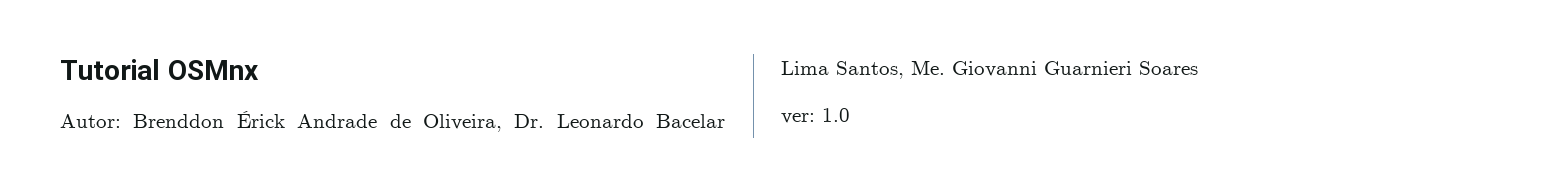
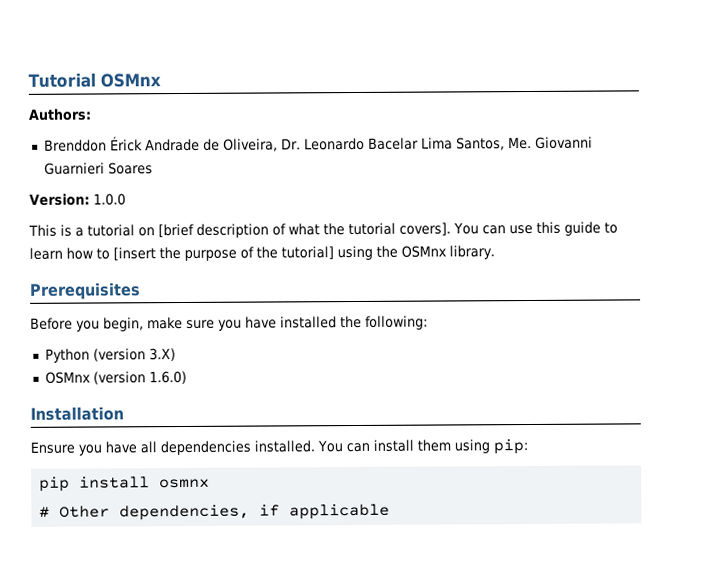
[60,114,121,128] Autor: -> [28,108,92,121] Authors: //
[781,108,850,124] ver: 1.0 -> [29,193,126,206] [28,221,618,238] [29,245,495,261] [29,282,141,300] [30,315,428,332] [44,348,176,363] [44,370,187,385] [30,406,124,421] [30,439,528,456] [39,476,211,492] [39,503,391,521] Version: 1.0.0 // This is a tutorial on [brief description of what the tutorial covers]. You can use this guide to learn how to [insert the purpose of the tutorial] using the OSMnx library. // Prerequisites // Before you begin, make sure you have installed the following: // Python (version 3.X) // OSMnx (version 1.6.0) // Installation // Ensure you have all dependencies installed. You can install them using pip: // pip install osmnx // # Other dependencies, if applicable

